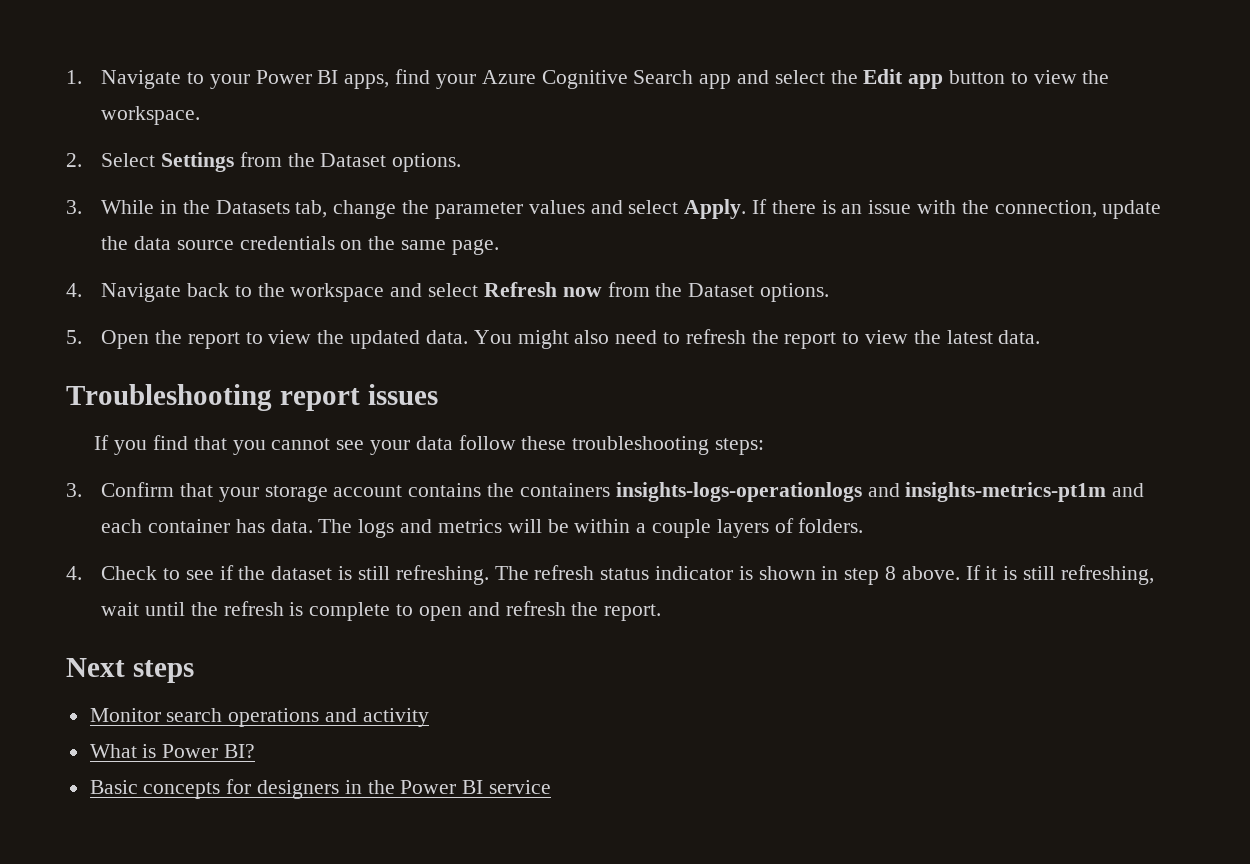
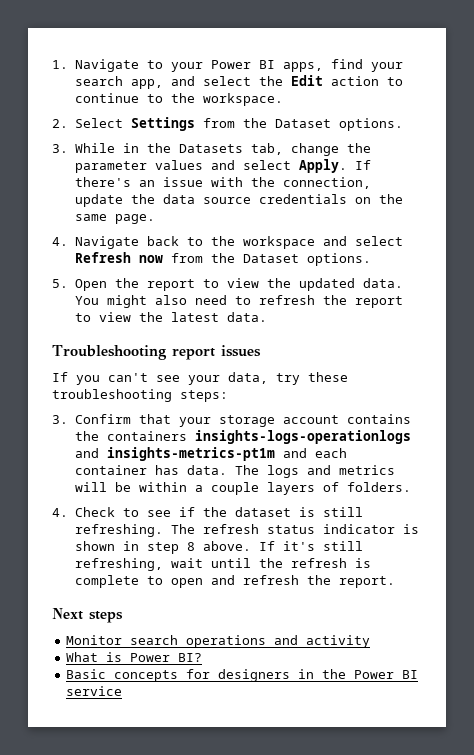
[481,69,1077,89] Azure Cognitive Search app and select the Edit app button to view -> [74,75,403,89] [74,93,163,103] search app, and select the Edit action to continue to
[771,200,836,214] there is -> [74,177,131,187] there's
[153,435,516,455] find that you cannot see your data follow -> [108,372,300,385] can't see your data, try
[985,566,1018,580] it is -> [282,541,315,551] it's

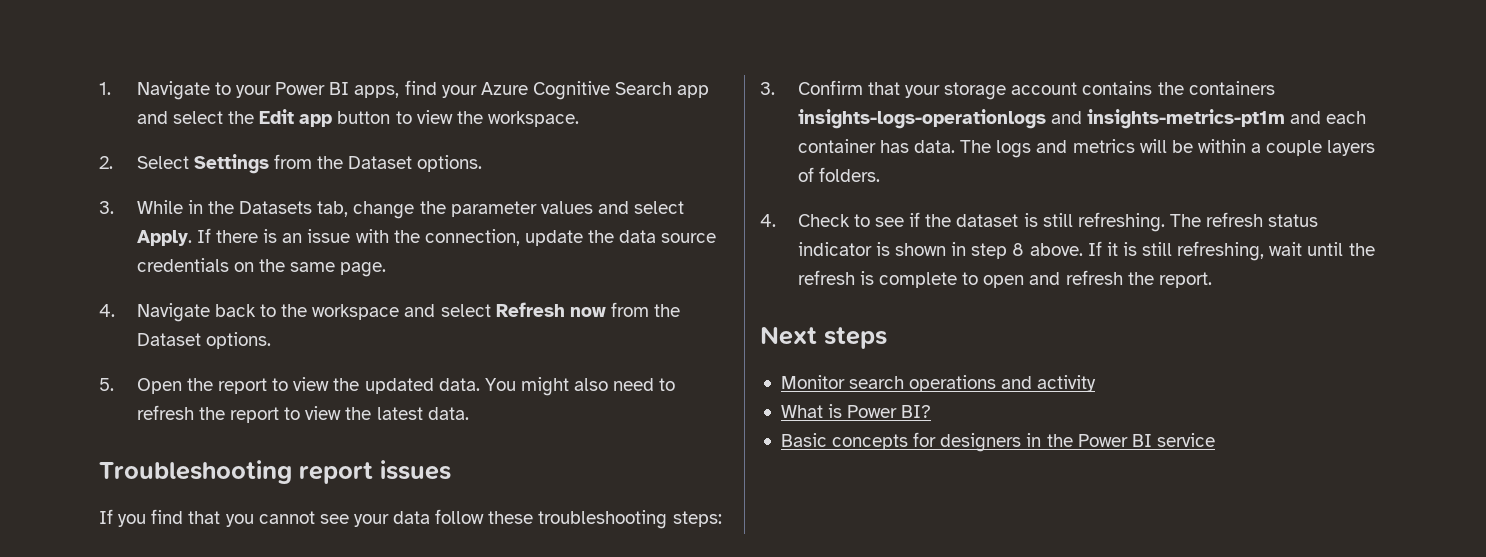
[74,75,403,89] [74,93,163,103] search app, and select the Edit action to continue to -> [480,81,710,100] [136,109,453,127] Azure Cognitive Search app and select the Edit app button to view
[74,177,131,187] there's -> [216,229,278,243] there is
[108,372,300,385] can't see your data, try -> [151,509,485,527] find that you cannot see your data follow
[282,541,315,551] it's -> [1106,242,1137,256] it is

